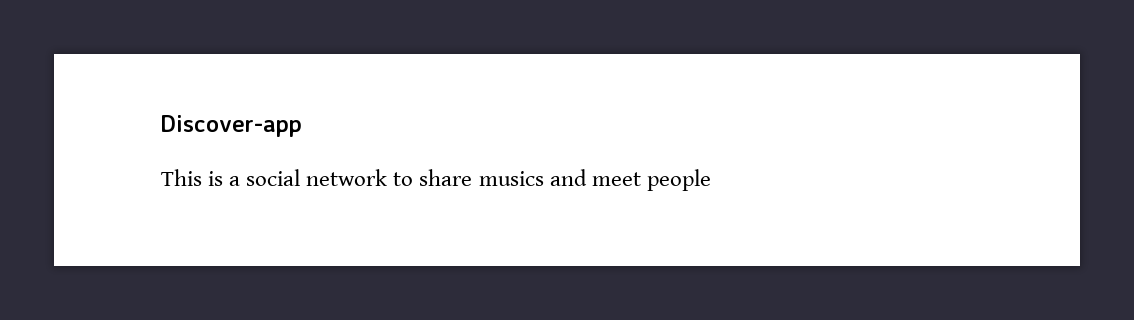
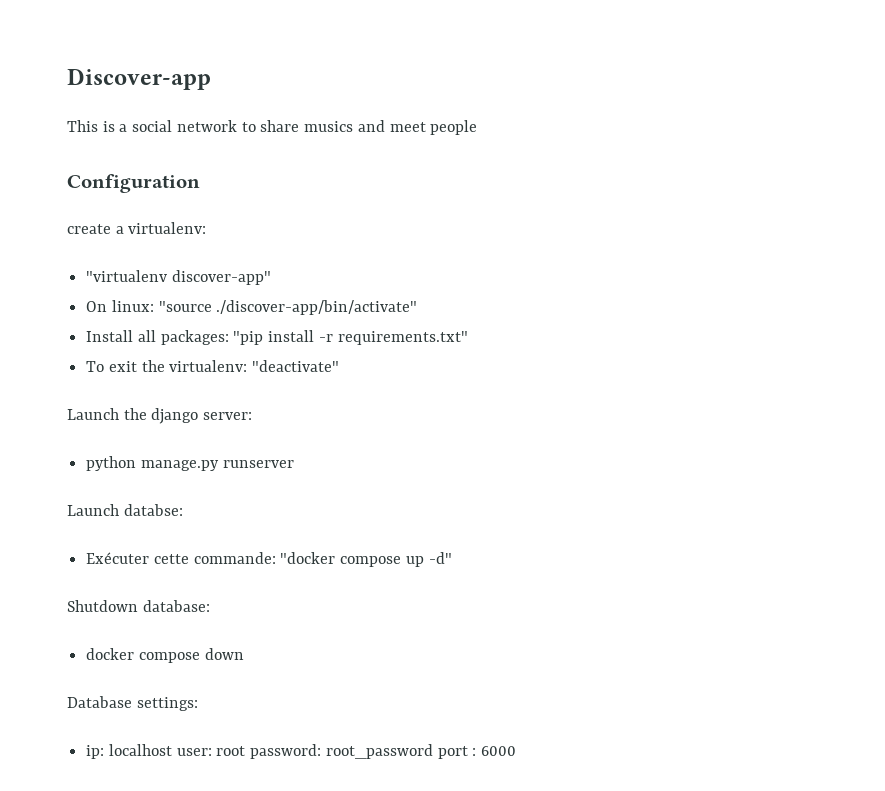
(711, 180) none -> [67,174,200,193] [67,222,207,234] [86,270,271,285] [86,300,418,315] [86,330,468,345] [86,360,340,372] [67,408,253,424] [86,456,294,471] [67,504,183,516] [86,552,452,567] [67,600,210,612] [86,648,244,663] [67,696,198,711] [86,744,517,759] // Configuration // create a virtualenv: // "virtualenv discover-app" // On linux: "source ./discover-app/bin/activate" // Install all packages: "pip install -r requirements.txt" // To exit the virtualenv: "deactivate" // Launch the django server: // python manage.py runserver // Launch databse: // Exécuter cette commande: "docker compose up -d" // Shutdown database: // docker compose down // Database settings: // ip: localhost user: root password: root_password port : 6000

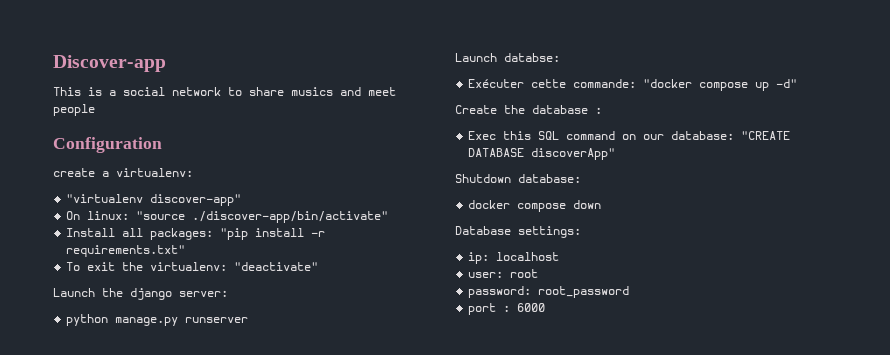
(452, 558) none -> [455,105,602,114] [468,131,791,140] [468,148,616,160] // Create the database : // Exec this SQL command on our database: "CREATE DATABASE discoverApp"
(172, 750) none -> (560, 256) //
(246, 751) none -> (539, 273) //
(433, 751) none -> (630, 292) //

